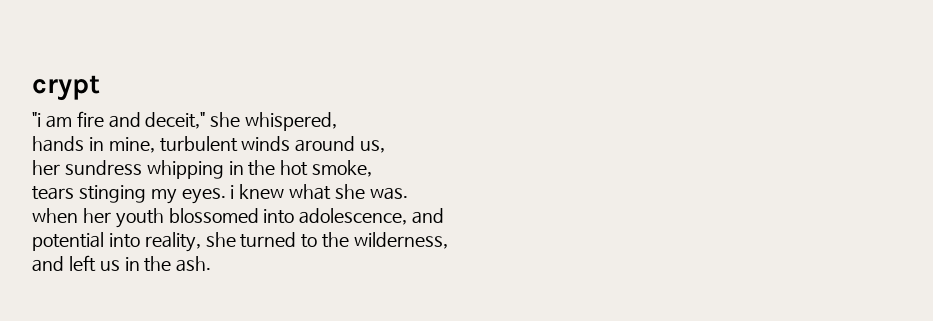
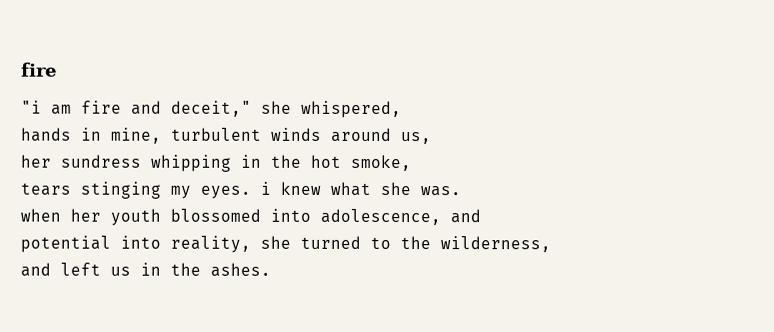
[32,75,100,101] crypt -> [21,62,57,77] fire
[176,256,212,272] ash. -> [210,262,271,277] ashes.

